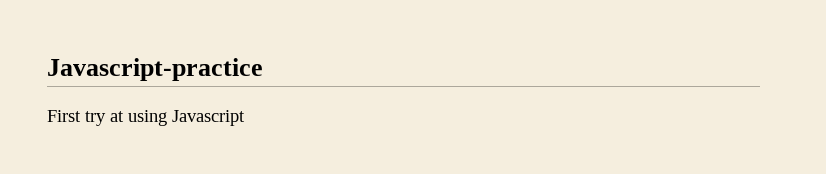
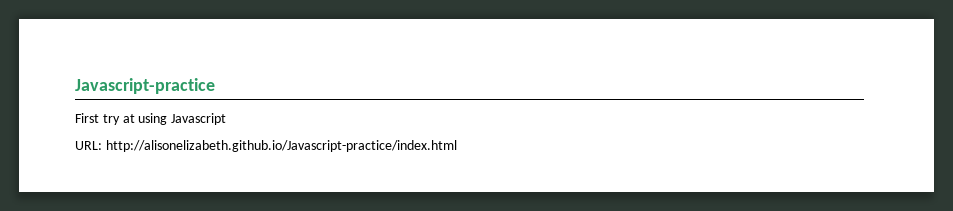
(245, 118) none -> [75,140,457,152] // URL: http://alisonelizabeth.github.io/Javascript-practice/index.html

